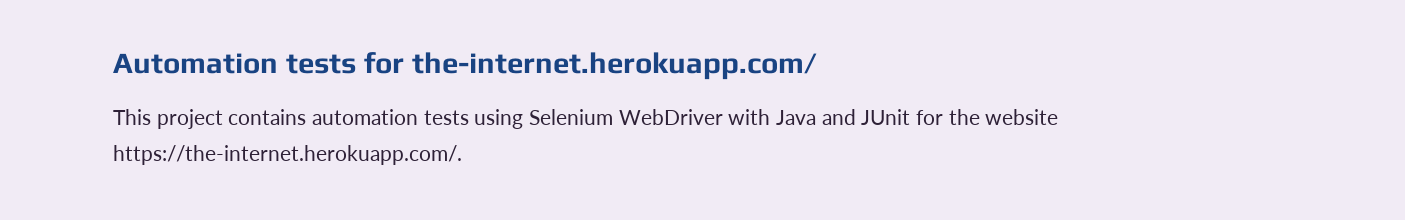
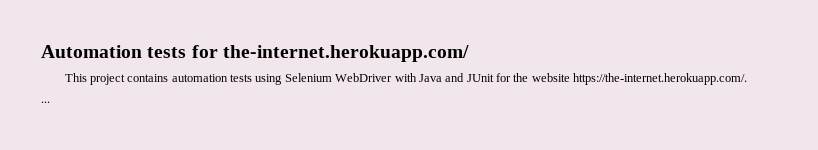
(462, 155) none -> [41,101,50,103] // ...

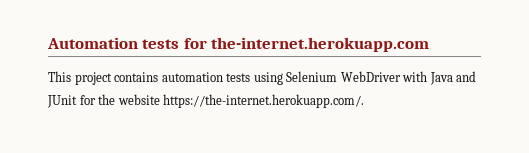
[222,45,469,62] the-internet.herokuapp.com/ -> [211,37,430,52] the-internet.herokuapp.com
[41,101,50,103] // ... -> (365, 101) none

